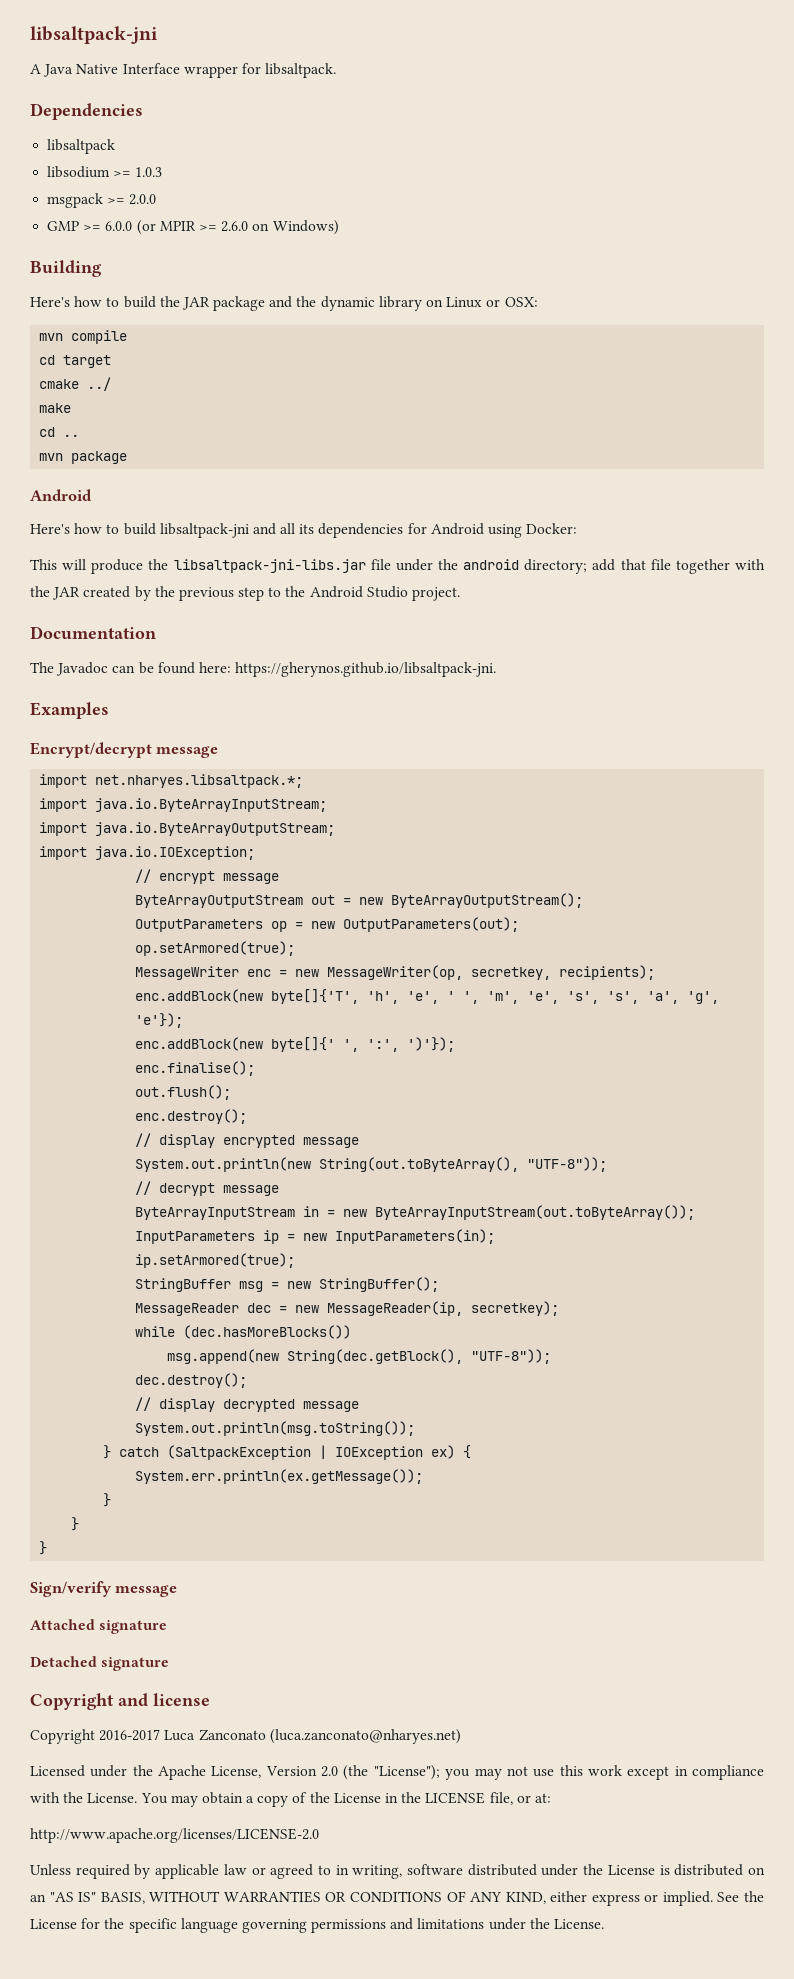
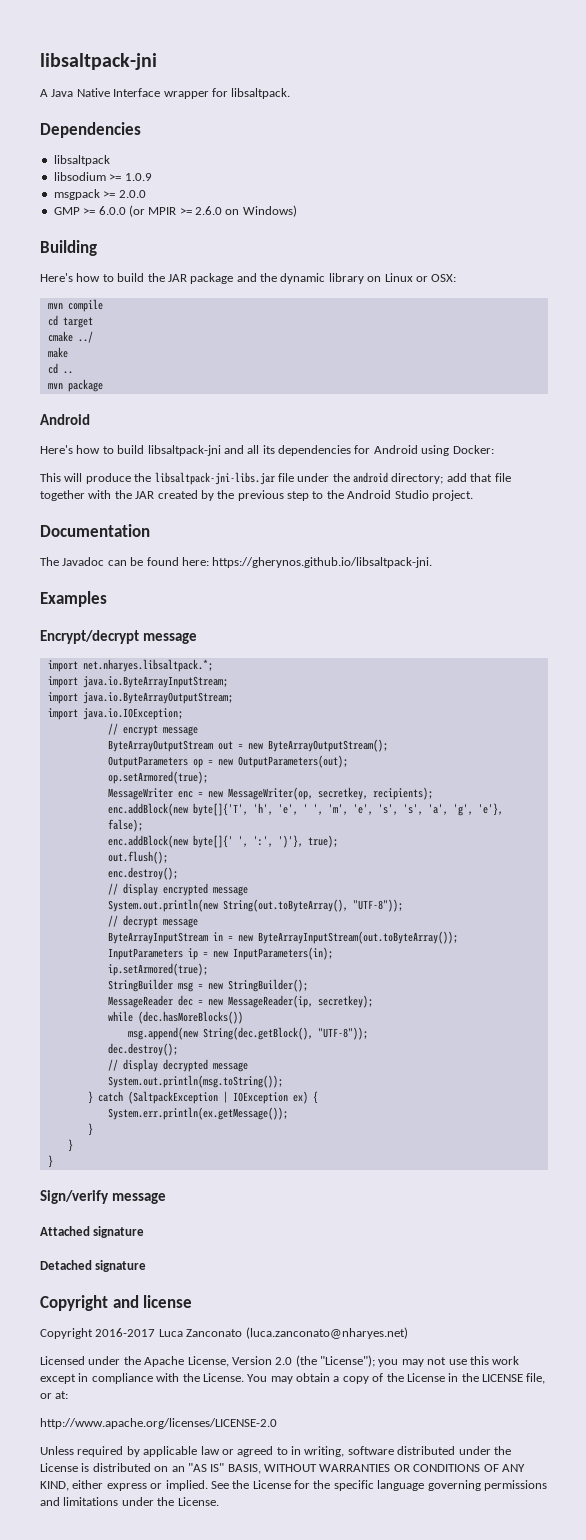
[135,167,163,177] 1.0.3 -> [124,173,152,181] 1.0.9
[135,1013,184,1028] 'e'}); -> [477,803,503,816] [107,819,143,832] 'e'}, false);
[407,1037,456,1052] [135,1061,256,1076] ')'}); // enc.finalise(); -> [277,835,338,848] ')'}, true);
[135,1278,232,1292] StringBuffer -> [107,979,173,992] StringBuilder
[319,1277,440,1292] StringBuffer(); -> [227,979,308,992] StringBuilder();

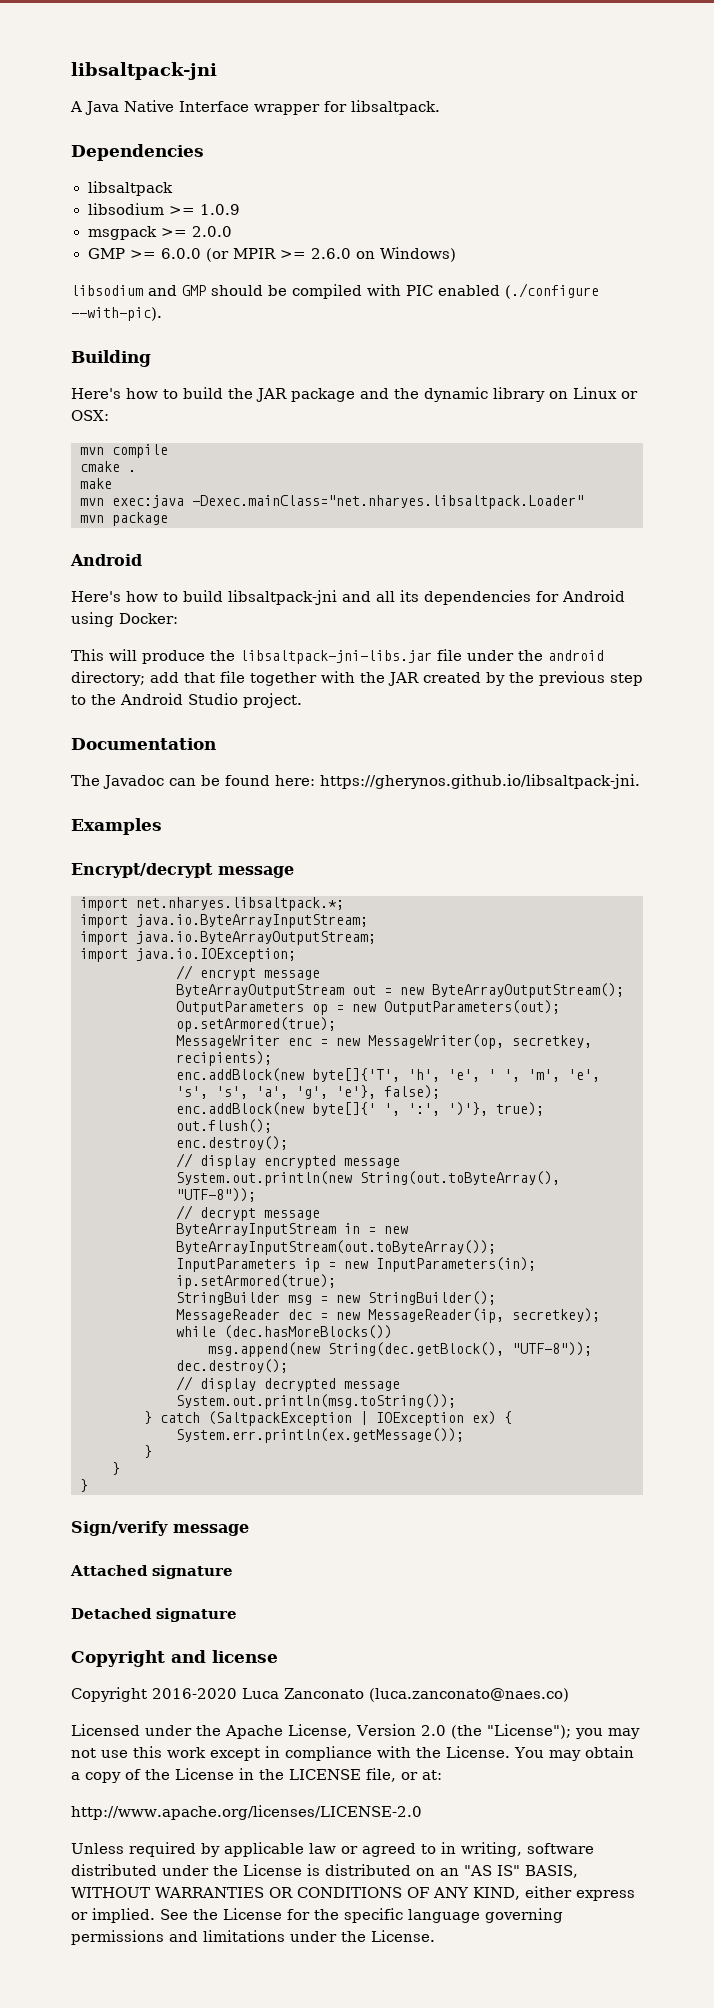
(297, 211) none -> [71,283,599,299] [71,307,162,321] // libsodium and GMP should be compiled with PIC enabled (./configure --with-pic).
[47,315,93,328] // cd target -> (168, 451) none
[77,331,93,343] ../ -> [128,470,136,472] .
[47,363,73,374] cd .. -> [80,495,584,509] mvn exec:java -Dexec.mainClass="net.nharyes.libsaltpack.Loader"
[95,1328,156,1337] 2016-2017 -> [152,1688,237,1699] 2016-2020
[245,1327,408,1339] (luca.zanconato@nharyes.net) -> [369,1688,569,1702] (luca.zanconato@naes.co)

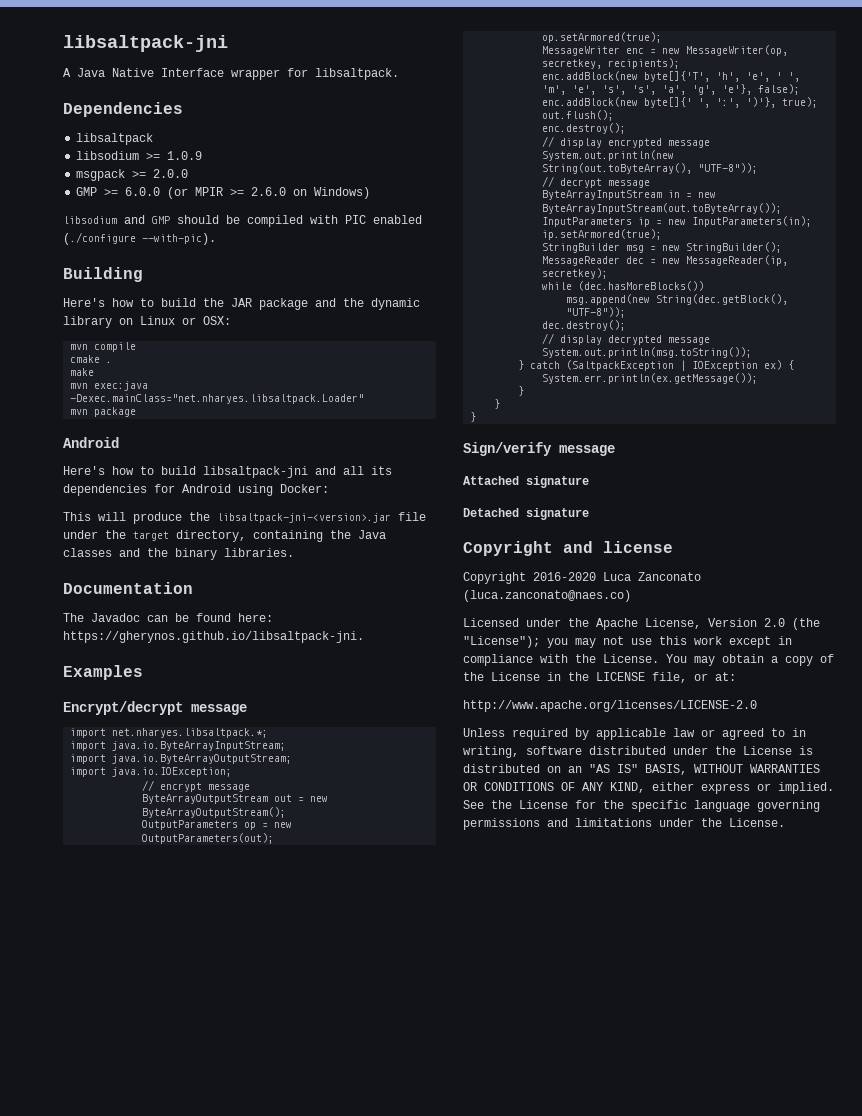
[240,650,432,664] libsaltpack-jni-libs.jar -> [217,513,391,523] libsaltpack-jni-<version>.jar
[548,650,604,661] [71,671,643,686] [71,693,302,708] android directory; add that file together with the JAR created by the previous step to the Android Studio project. -> [133,530,386,542] [63,548,294,560] target directory, containing the Java classes and the binary libraries.

